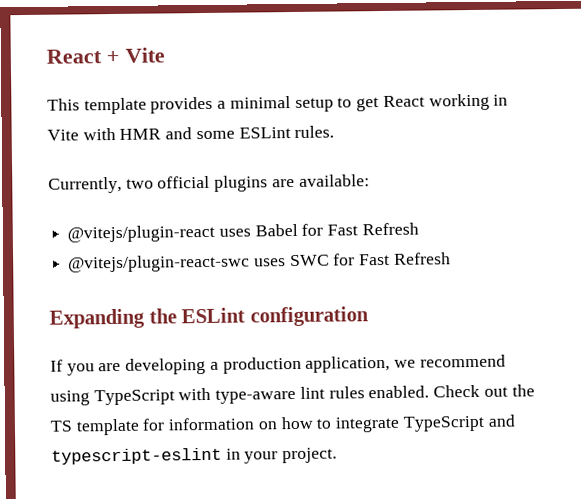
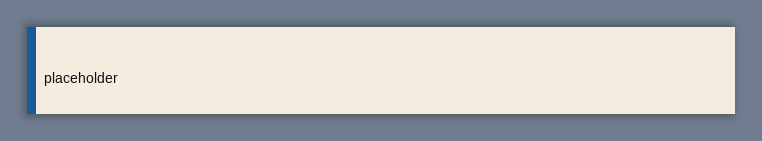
[46,47,165,64] [47,93,509,115] [47,125,335,141] [48,174,370,194] [67,222,419,243] [68,252,451,273] [49,306,369,329] [50,354,506,376] [50,384,535,406] [50,414,515,436] [51,447,338,465] React + Vite // This template provides a minimal setup to get React working in Vite with HMR and some ESLint rules. // Currently, two official plugins are available: // @vitejs/plugin-react uses Babel for Fast Refresh // @vitejs/plugin-react-swc uses SWC for Fast Refresh // Expanding the ESLint configuration // If you are developing a production application, we recommend using TypeScript with type-aware lint rules enabled. Check out the TS template for information on how to integrate TypeScript and typescript-eslint in your project. -> [44,72,118,86] placeholder

